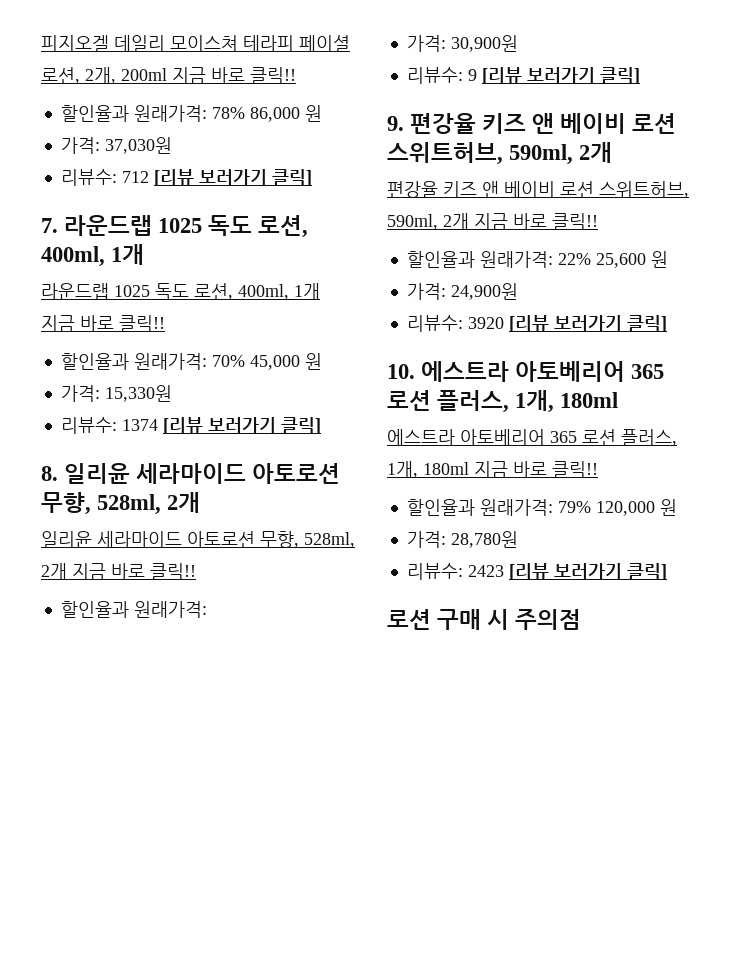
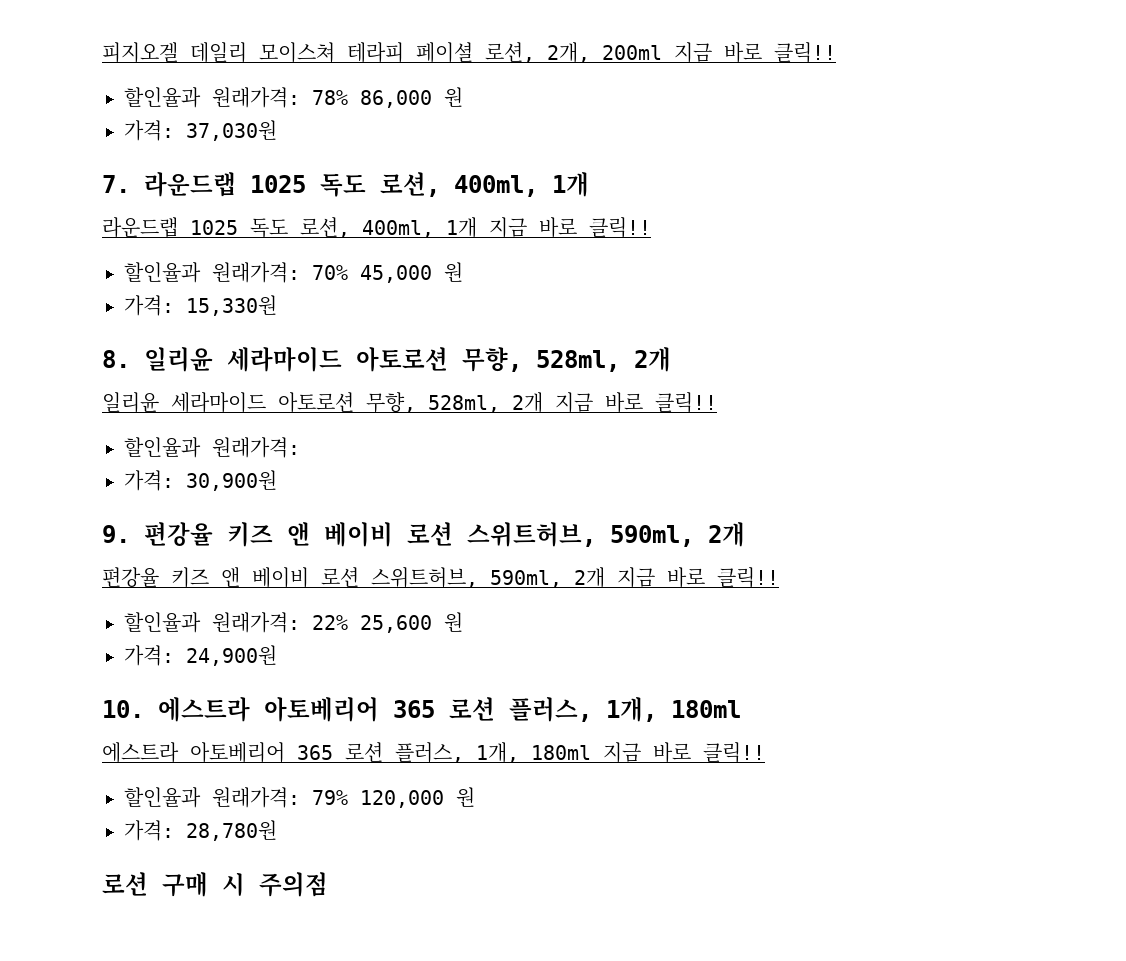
[60,169,312,186] // 리뷰수: 712 [리뷰 보러가기 클릭] -> (277, 130) none
[60,417,321,434] // 리뷰수: 1374 [리뷰 보러가기 클릭] -> (277, 305) none
[406,67,640,84] // 리뷰수: 9 [리뷰 보러가기 클릭] -> (277, 480) none
[406,315,667,332] // 리뷰수: 3920 [리뷰 보러가기 클릭] -> (277, 655) none
[406,563,667,580] // 리뷰수: 2423 [리뷰 보러가기 클릭] -> (277, 830) none

